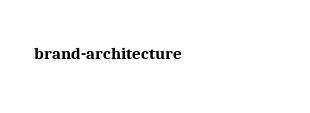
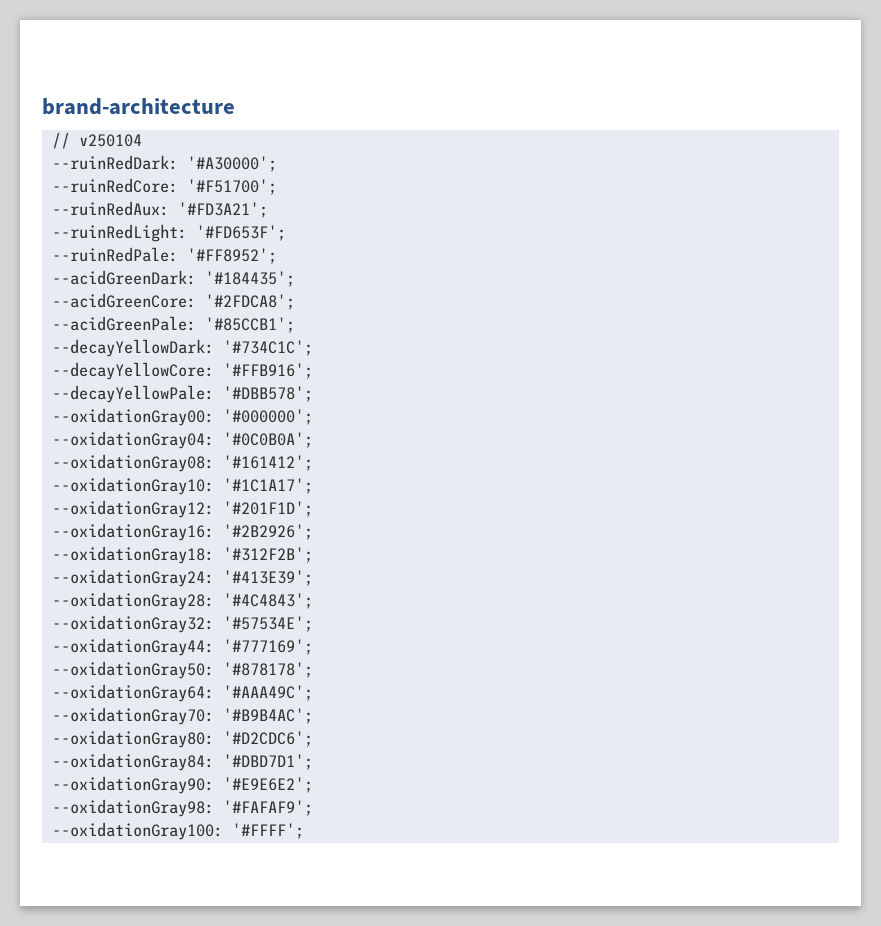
(182, 53) none -> [51,132,142,149] [51,155,277,172] [51,178,277,195] [51,201,268,218] [51,224,286,242] [51,247,277,264] [51,270,295,287] [51,293,295,310] [51,316,295,333] [51,339,313,357] [51,362,313,380] [51,385,313,403] [51,408,313,426] [51,431,313,449] [51,454,313,472] [51,477,313,495] [51,500,313,518] [51,523,313,541] [51,546,313,564] [51,569,313,587] [51,592,313,610] [51,615,313,633] [51,638,313,656] [51,661,313,679] [51,684,313,702] [51,707,313,725] [51,730,313,748] [51,753,313,771] [51,776,313,794] [51,799,313,817] [51,822,304,840] // // v250104 // --ruinRedDark: '#A30000'; // --ruinRedCore: '#F51700'; // --ruinRedAux: '#FD3A21'; // --ruinRedLight: '#FD653F'; // --ruinRedPale: '#FF8952'; // --acidGreenDark: '#184435'; // --acidGreenCore: '#2FDCA8'; // --acidGreenPale: '#85CCB1'; // --decayYellowDark: '#734C1C'; // --decayYellowCore: '#FFB916'; // --decayYellowPale: '#DBB578'; // --oxidationGray00: '#000000'; // --oxidationGray04: '#0C0B0A'; // --oxidationGray08: '#161412'; // --oxidationGray10: '#1C1A17'; // --oxidationGray12: '#201F1D'; // --oxidationGray16: '#2B2926'; // --oxidationGray18: '#312F2B'; // --oxidationGray24: '#413E39'; // --oxidationGray28: '#4C4843'; // --oxidationGray32: '#57534E'; // --oxidationGray44: '#777169'; // --oxidationGray50: '#878178'; // --oxidationGray64: '#AAA49C'; // --oxidationGray70: '#B9B4AC'; // --oxidationGray80: '#D2CDC6'; // --oxidationGray84: '#DBD7D1'; // --oxidationGray90: '#E9E6E2'; // --oxidationGray98: '#FAFAF9'; // --oxidationGray100: '#FFFF';

